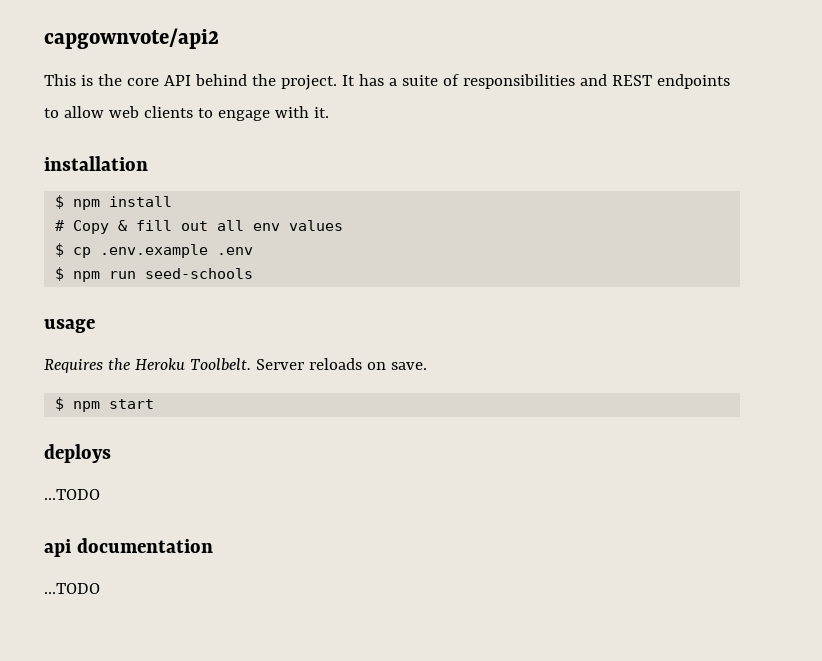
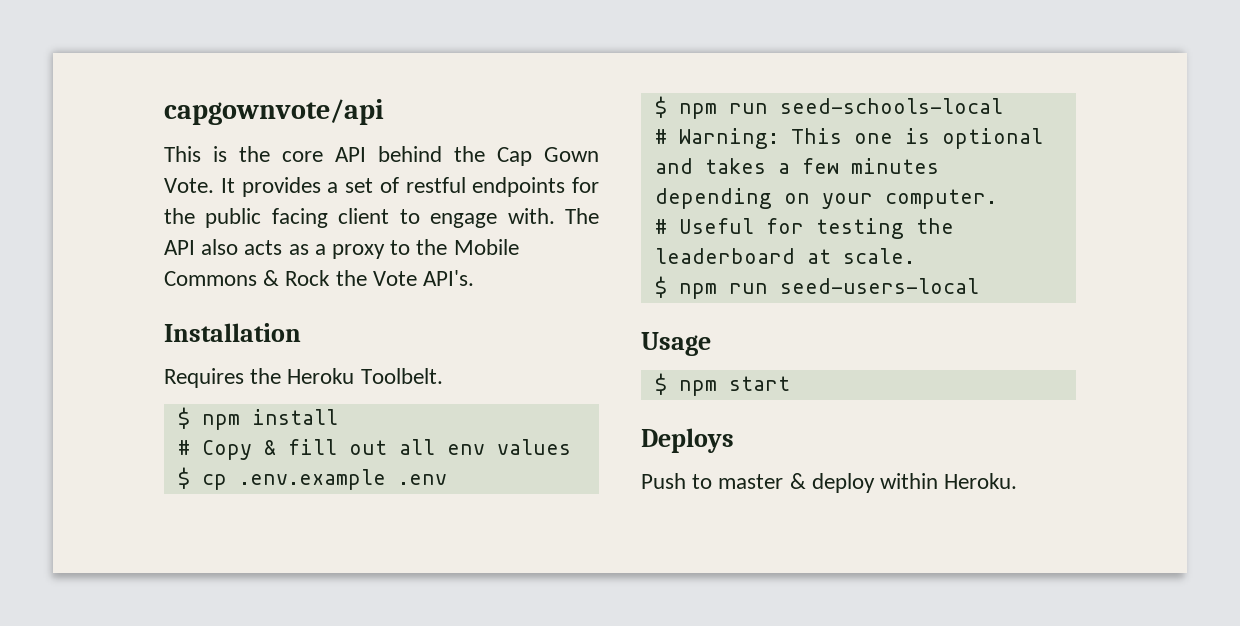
[44,28,219,49] capgownvote/api2 -> [164,99,384,125] capgownvote/api
[280,74,730,90] [44,106,329,121] [44,156,148,171] project. It has a suite of responsibilities and REST endpoints to allow web clients to engage with it. // installation -> [497,147,599,166] [164,177,599,197] [164,208,599,228] [164,239,519,259] [164,270,475,286] [164,323,301,342] [164,368,443,388] Cap Gown Vote. It provides a set of restful endpoints for the public facing client to engage with. The API also acts as a proxy to the Mobile Commons & Rock the Vote API's. // Installation // Requires the Heroku Toolbelt.
[145,268,254,279] [44,319,95,333] [44,358,427,373] [55,397,155,412] [44,444,111,463] [44,489,100,500] [44,538,213,557] [44,583,100,594] seed-schools // usage // Requires the Heroku Toolbelt. Server reloads on save. // $ npm start // deploys // ...TODO // api documentation // ...TODO -> [779,98,1003,114] [654,128,1043,149] [654,158,939,174] [654,188,997,209] [654,218,954,239] [654,248,915,264] [654,276,979,299] [641,332,711,356] [654,373,790,396] [641,428,734,453] [641,473,1018,493] seed-schools-local // # Warning: This one is optional and takes a few minutes depending on your computer. // # Useful for testing the leaderboard at scale. // $ npm run seed-users-local // Usage // $ npm start // Deploys // Push to master & deploy within Heroku.

